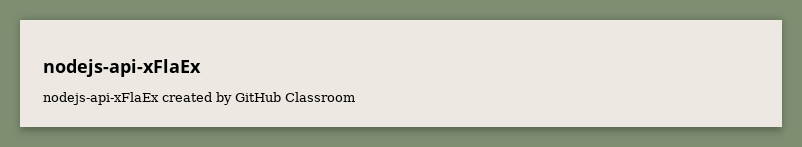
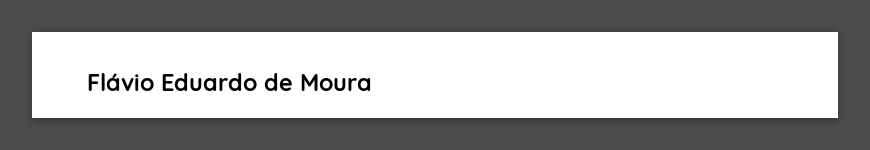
[43,59,201,77] [43,92,355,105] nodejs-api-xFlaEx // nodejs-api-xFlaEx created by GitHub Classroom -> [87,73,372,91] Flávio Eduardo de Moura

